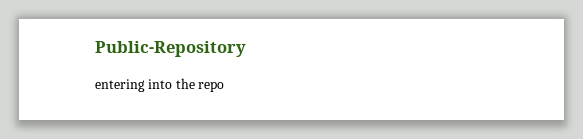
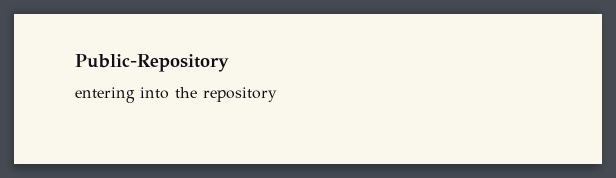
[198,81,225,92] repo -> [203,87,277,102] repository

